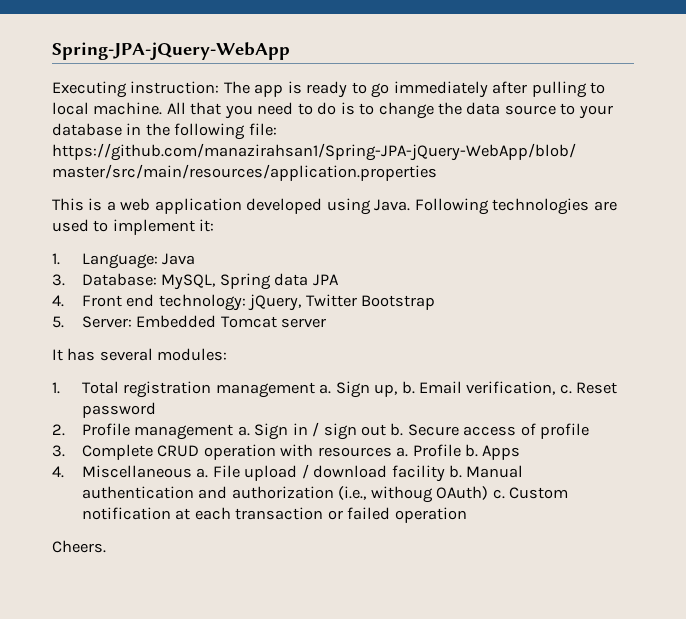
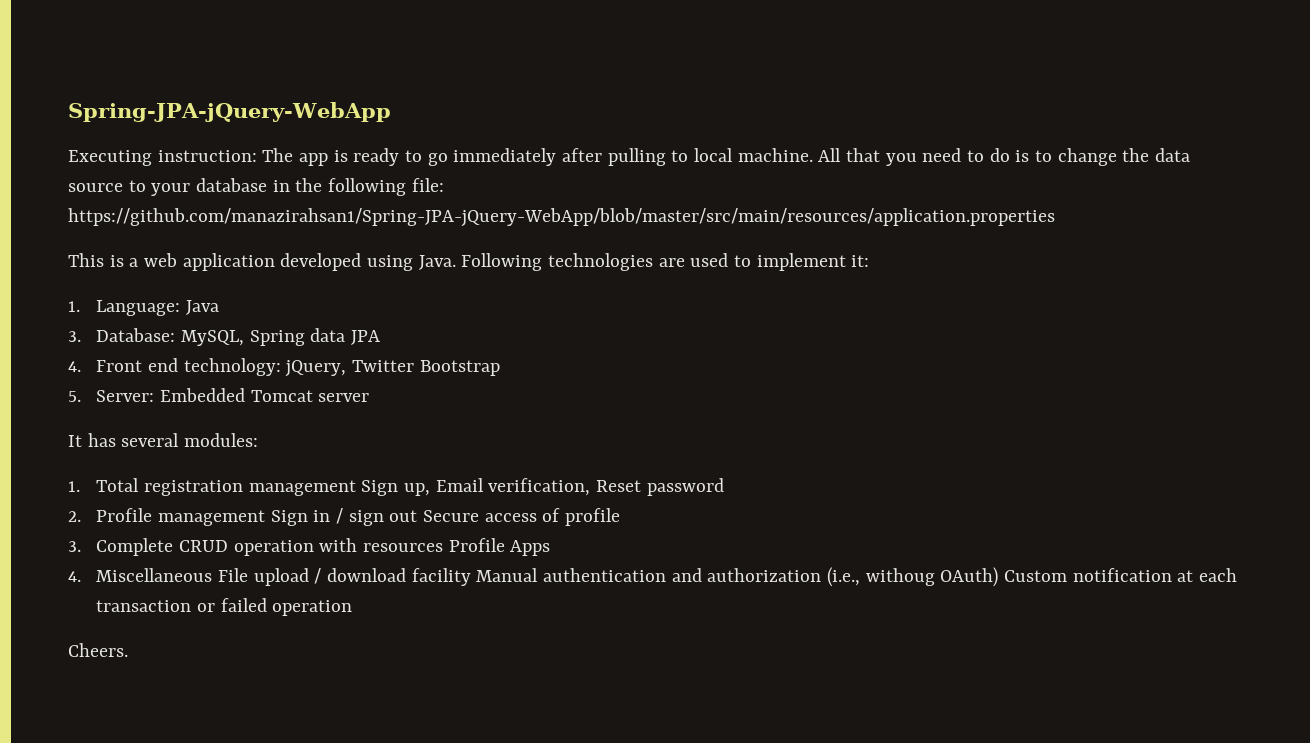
[319,384,332,394] a. -> (356, 488) none
[401,381,415,394] b. -> (431, 489) none
[559,384,572,394] c. -> (591, 487) none
[237,426,250,436] a. -> (266, 518) none
[390,423,404,436] b. -> (418, 516) none
[396,444,478,457] a. Profile b. -> [448,538,505,552] Profile
[196,468,209,478] a. -> (213, 575) none
[448,465,462,478] b. -> (471, 577) none
[492,489,505,499] c. -> (999, 577) none

